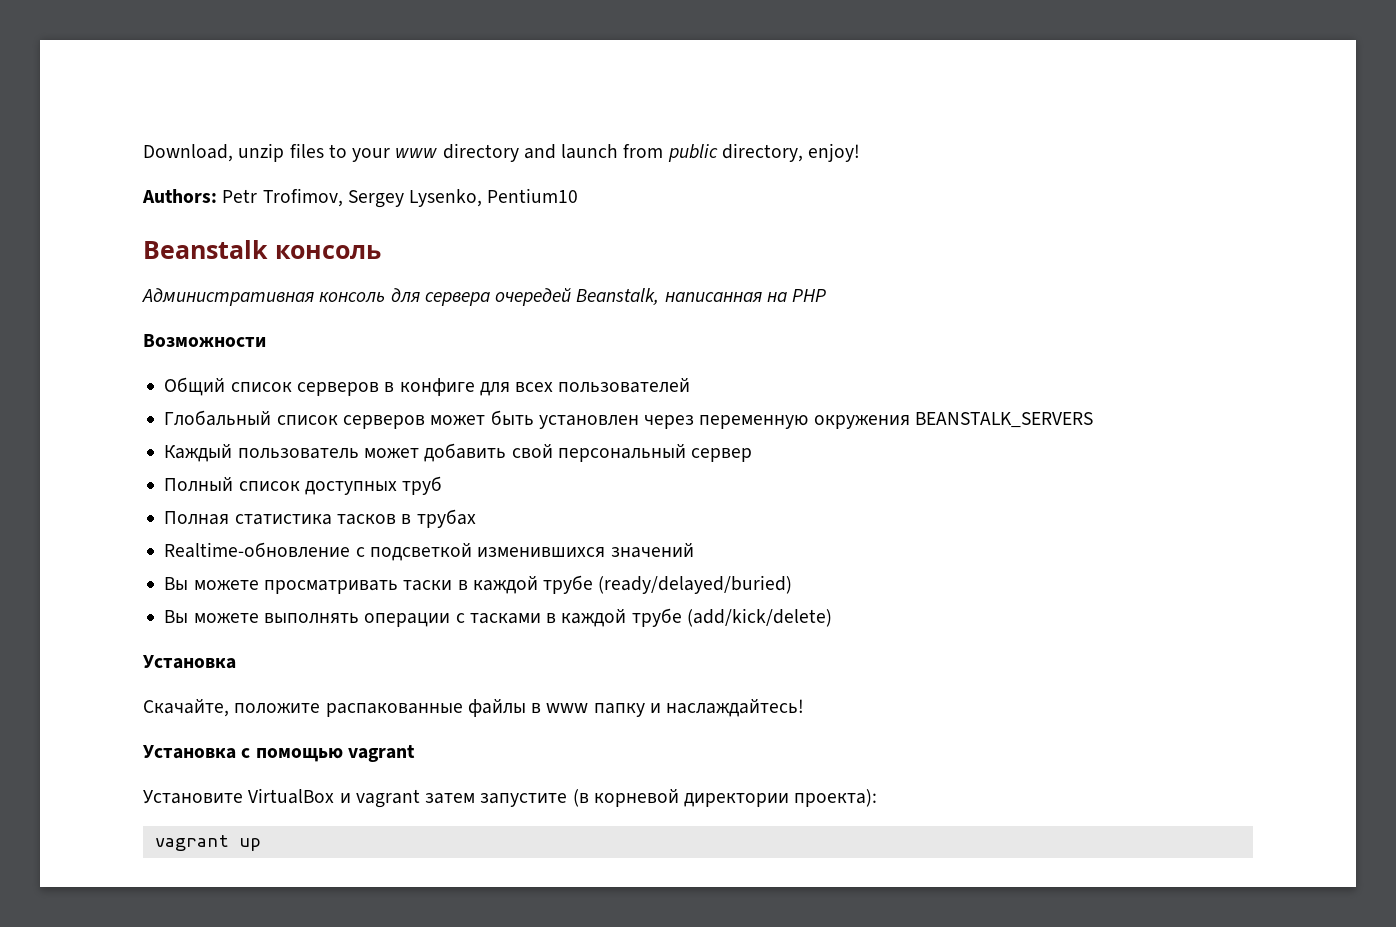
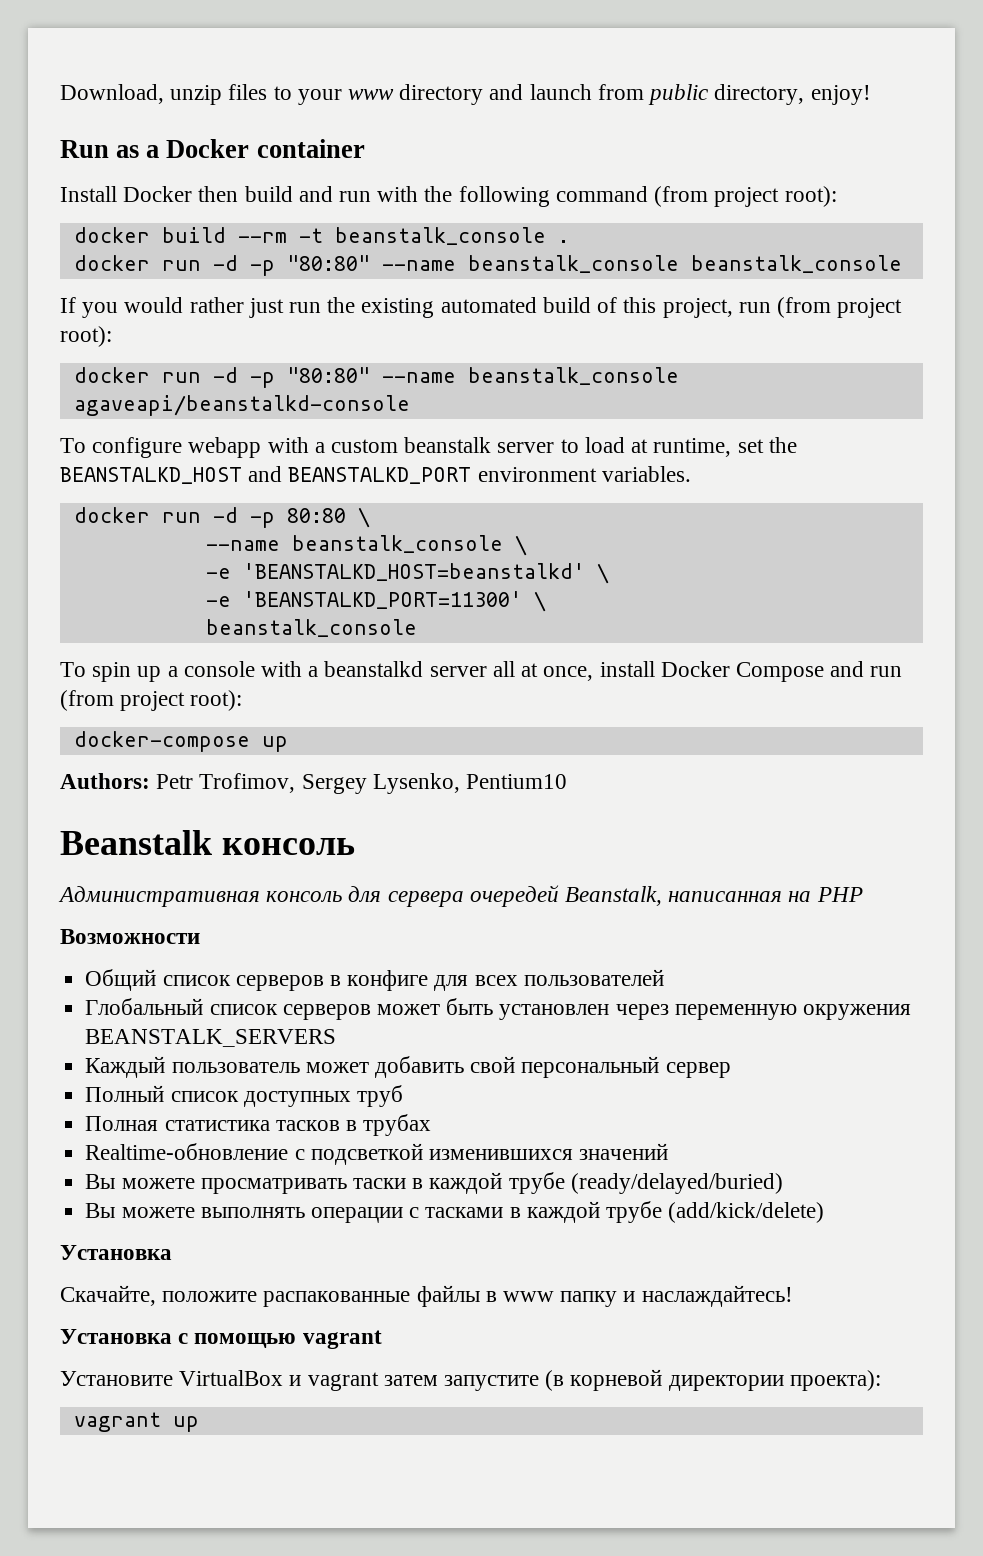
(861, 152) none -> [60,139,365,158] [60,186,837,207] [73,227,569,245] [73,255,902,276] [60,297,903,318] [60,326,112,347] [73,367,679,388] [73,395,410,416] [60,437,797,458] [60,466,691,484] [73,507,370,528] [205,535,527,556] [205,563,609,584] [205,591,546,612] [205,619,417,637] [60,661,903,682] [60,690,243,711] [73,731,288,752] // Run as a Docker container // Install Docker then build and run with the following command (from project root): // docker build --rm -t beanstalk_console . // docker run -d -p "80:80" --name beanstalk_console beanstalk_console // If you would rather just run the existing automated build of this project, run (from project root): // docker run -d -p "80:80" --name beanstalk_console agaveapi/beanstalkd-console // To configure webapp with a custom beanstalk server to load at runtime, set the BEANSTALKD_HOST and BEANSTALKD_PORT environment variables. // docker run -d -p 80:80 \ // --name beanstalk_console \ // -e 'BEANSTALKD_HOST=beanstalkd' \ // -e 'BEANSTALKD_PORT=11300' \ // beanstalk_console // To spin up a console with a beanstalkd server all at once, install Docker Compose and run (from project root): // docker-compose up

